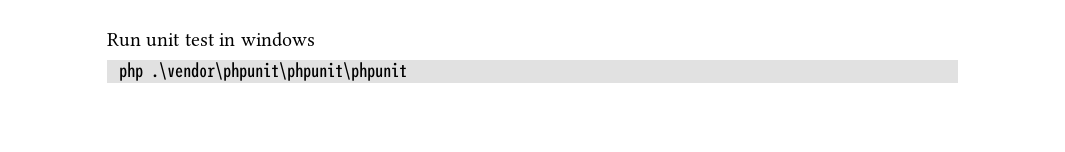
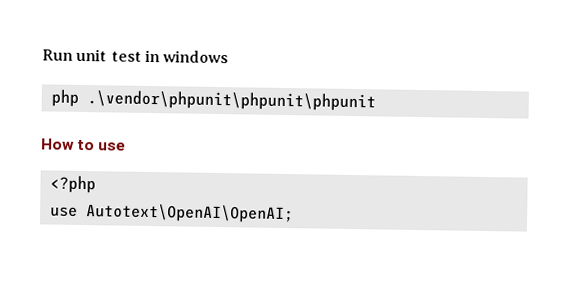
(407, 71) none -> [41,138,127,151] [49,175,96,194] [49,203,294,224] // How to use // <?php // use Autotext\OpenAI\OpenAI;

